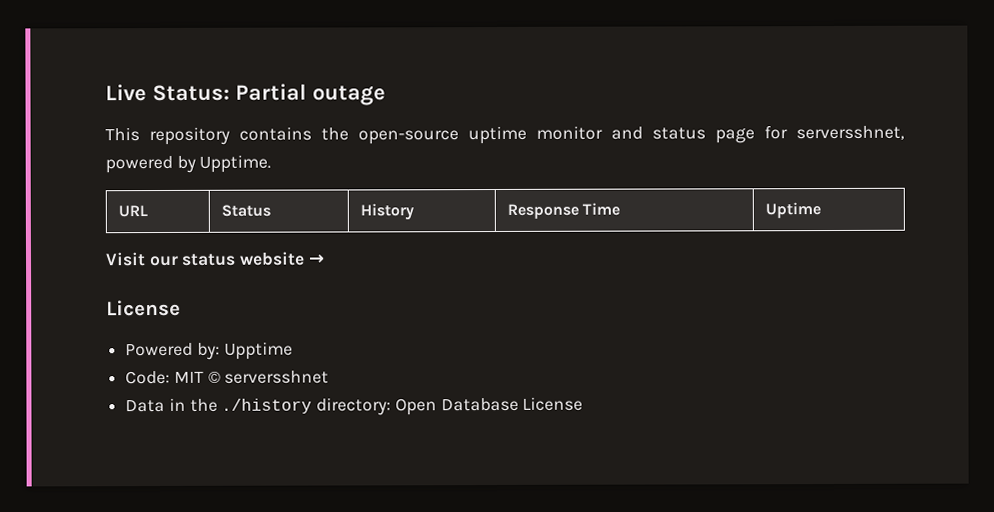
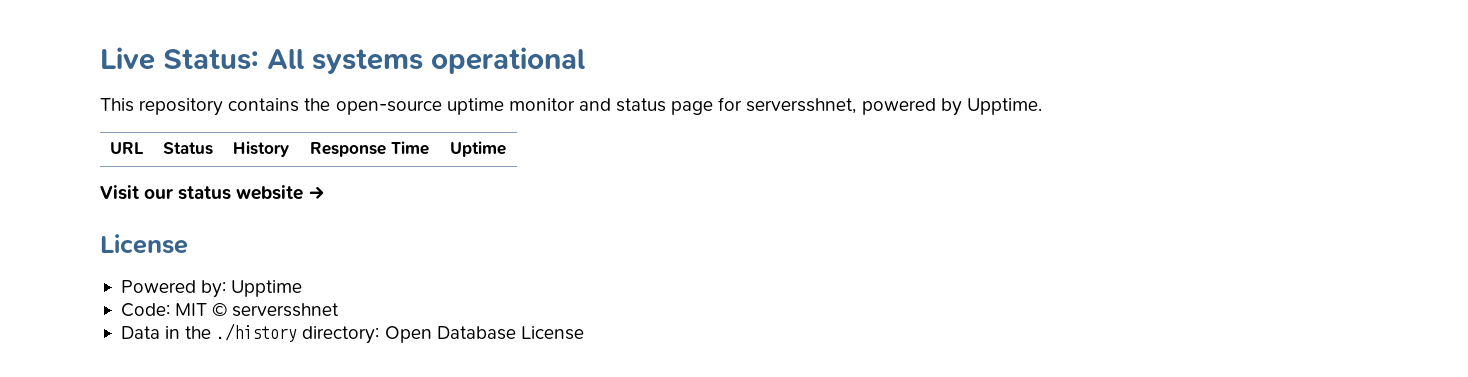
[235,83,386,106] Partial outage -> [267,47,585,74] All systems operational

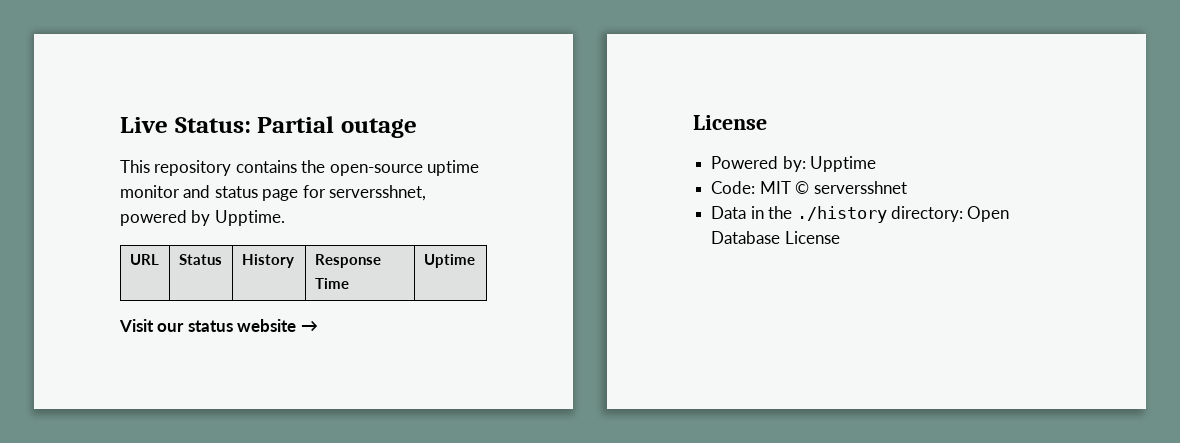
[267,47,585,74] All systems operational -> [257,116,417,138] Partial outage

